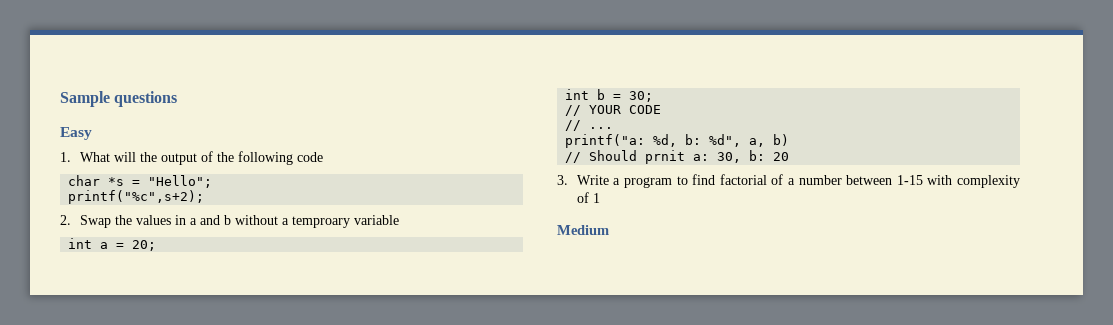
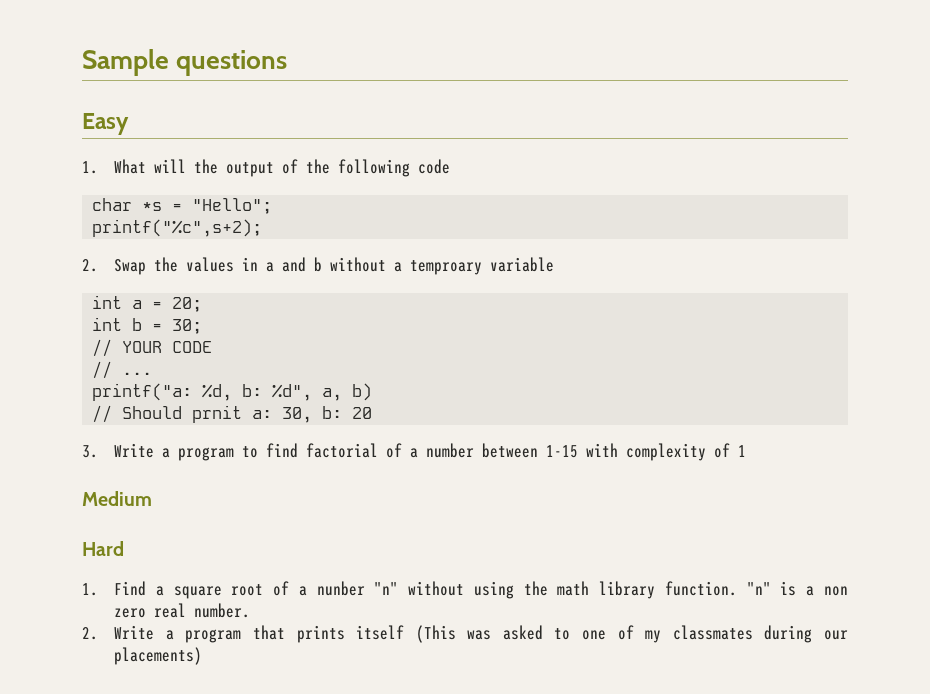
(609, 230) none -> [82,541,124,556] [82,581,848,599] [114,603,251,618] [82,625,849,643] [114,647,203,665] // Hard // 1. Find a square root of a nunber "n" without using the math library function. "n" is a non zero real number. // 2. Write a program that prints itself (This was asked to one of my classmates during our placements)

